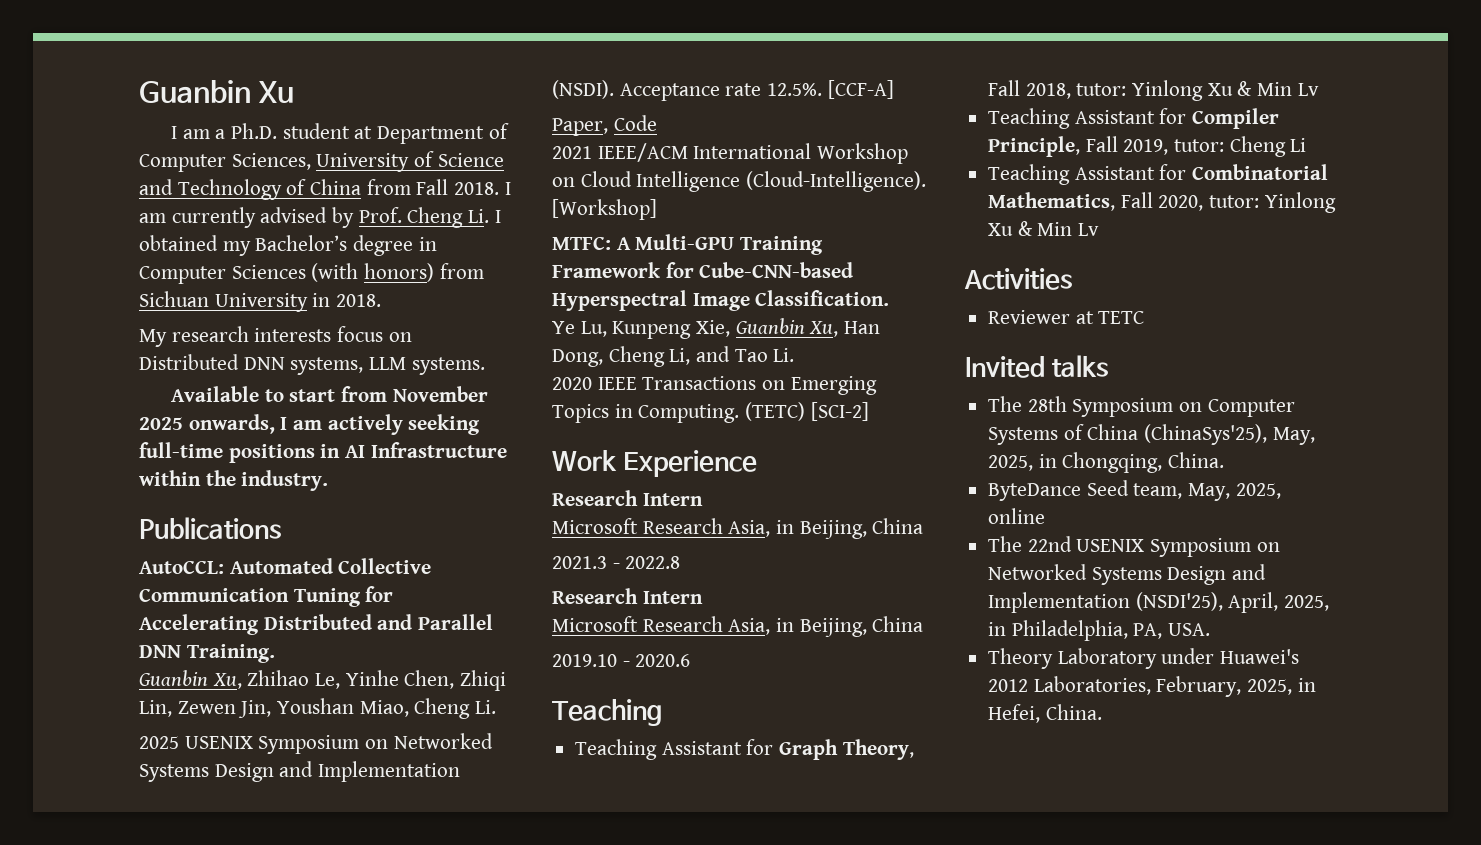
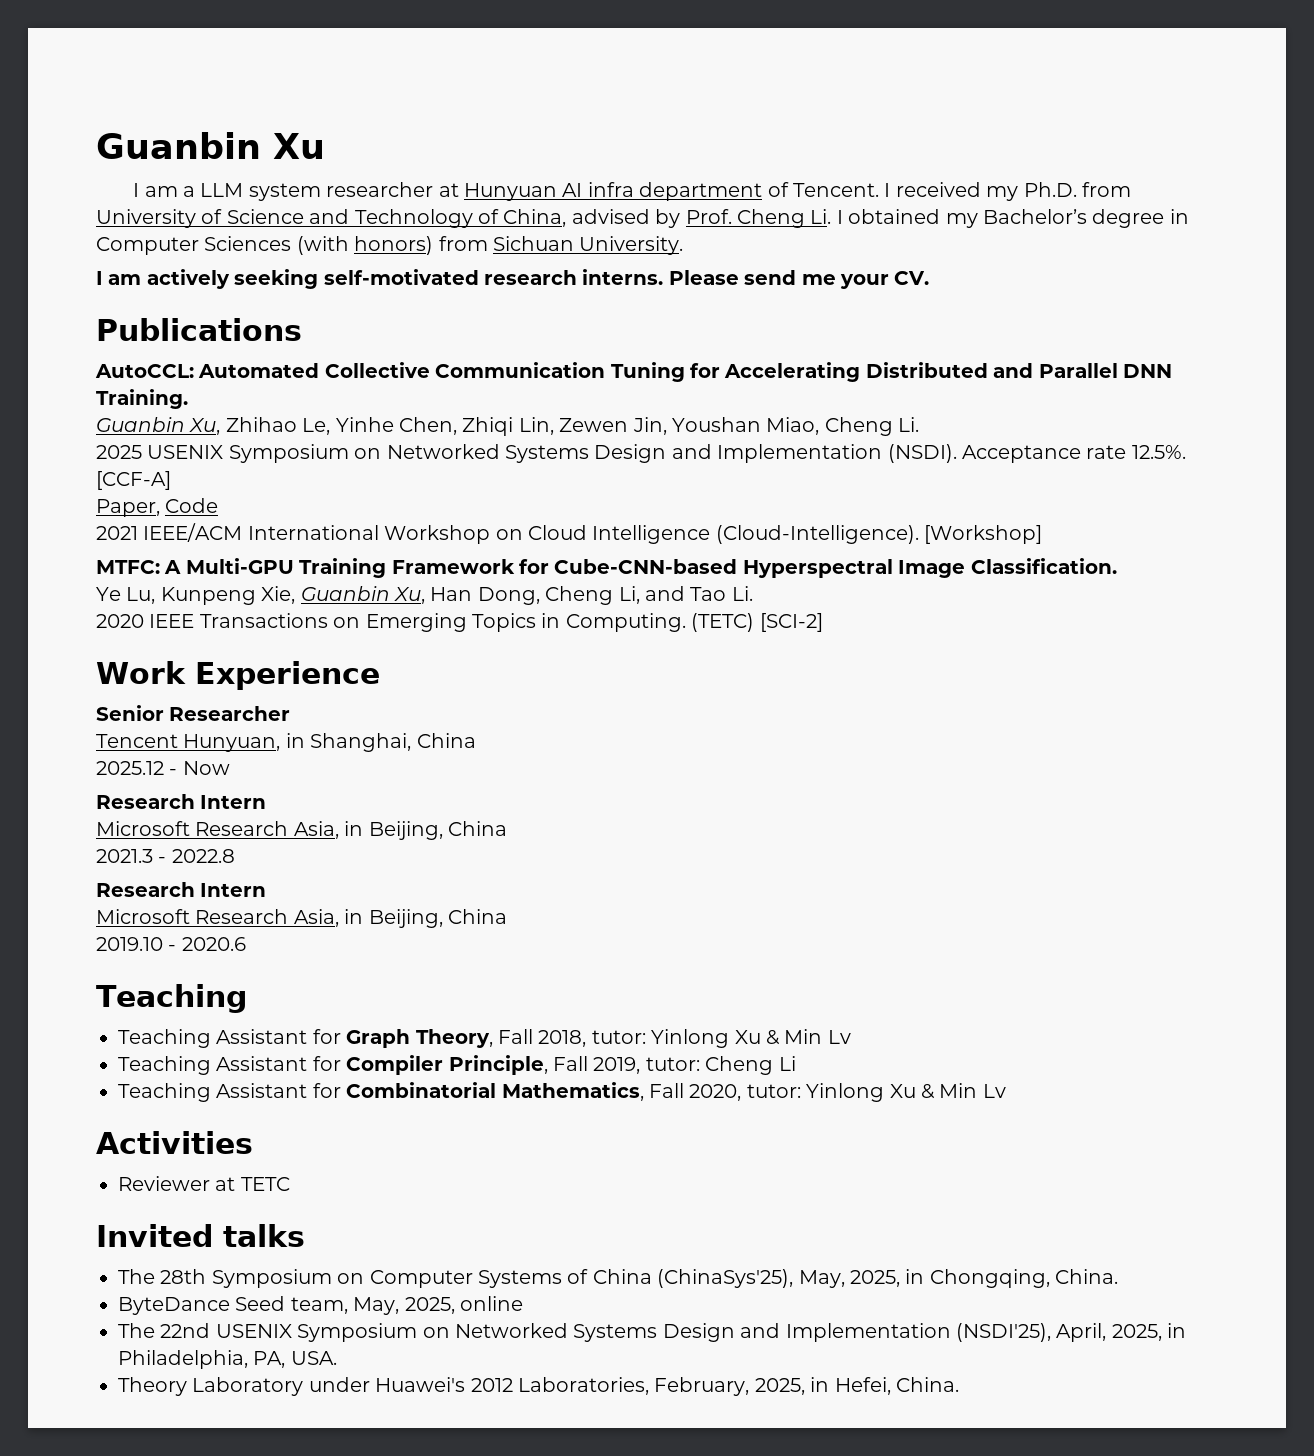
[230,123,509,144] [139,153,311,172] Ph.D. student at Department of Computer Sciences, -> [200,182,1132,201] LLM system researcher at Hunyuan AI infra department of Tencent. I received my Ph.D. from
[310,179,511,195] [139,207,256,228] China from Fall 2018. I am currently -> [503,209,567,227] China,
[214,293,382,312] [139,326,412,347] [139,354,485,375] [170,386,488,402] [139,414,481,435] [139,442,507,463] [139,470,329,491] University in 2018. // My research interests focus on Distributed DNN systems, LLM systems. // Available to start from November 2025 onwards, I am actively seeking full-time positions in AI Infrastructure within the industry. -> [579,236,684,255] [96,269,930,289] University. // I am actively seeking self-motivated research interns. Please send me your CV.
(757, 463) none -> [96,705,291,721] [96,733,476,752] [96,761,230,775] // Senior Researcher // Tencent Hunyuan, in Shanghai, China // 2025.12 - Now

